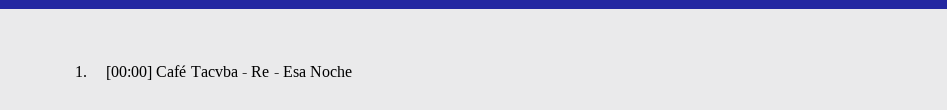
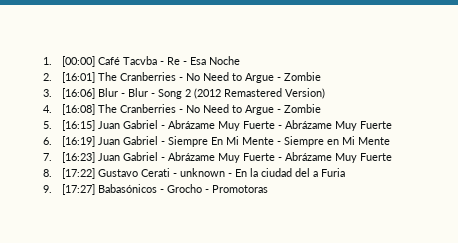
(353, 71) none -> [43,72,321,83] [43,88,325,99] [43,104,321,115] [43,120,392,131] [43,136,390,147] [43,152,392,163] [43,168,345,179] [43,184,268,195] // 2. [16:01] The Cranberries - No Need to Argue - Zombie // 3. [16:06] Blur - Blur - Song 2 (2012 Remastered Version) // 4. [16:08] The Cranberries - No Need to Argue - Zombie // 5. [16:15] Juan Gabriel - Abrázame Muy Fuerte - Abrázame Muy Fuerte // 6. [16:19] Juan Gabriel - Siempre En Mi Mente - Siempre en Mi Mente // 7. [16:23] Juan Gabriel - Abrázame Muy Fuerte - Abrázame Muy Fuerte // 8. [17:22] Gustavo Cerati - unknown - En la ciudad del a Furia // 9. [17:27] Babasónicos - Grocho - Promotoras

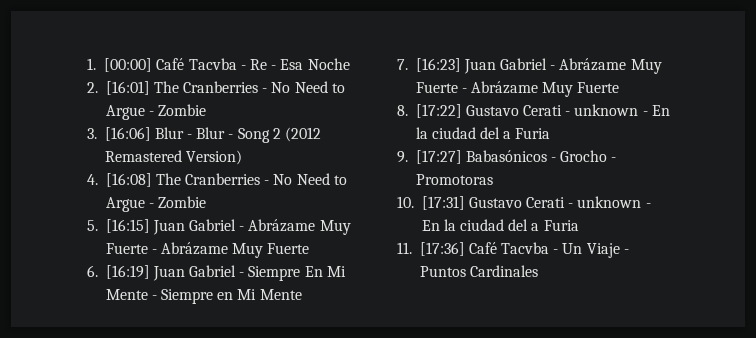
(268, 189) none -> [397,196,651,210] [421,219,579,231] [397,242,629,258] [419,265,538,277] // 10. [17:31] Gustavo Cerati - unknown - En la ciudad del a Furia // 11. [17:36] Café Tacvba - Un Viaje - Puntos Cardinales

